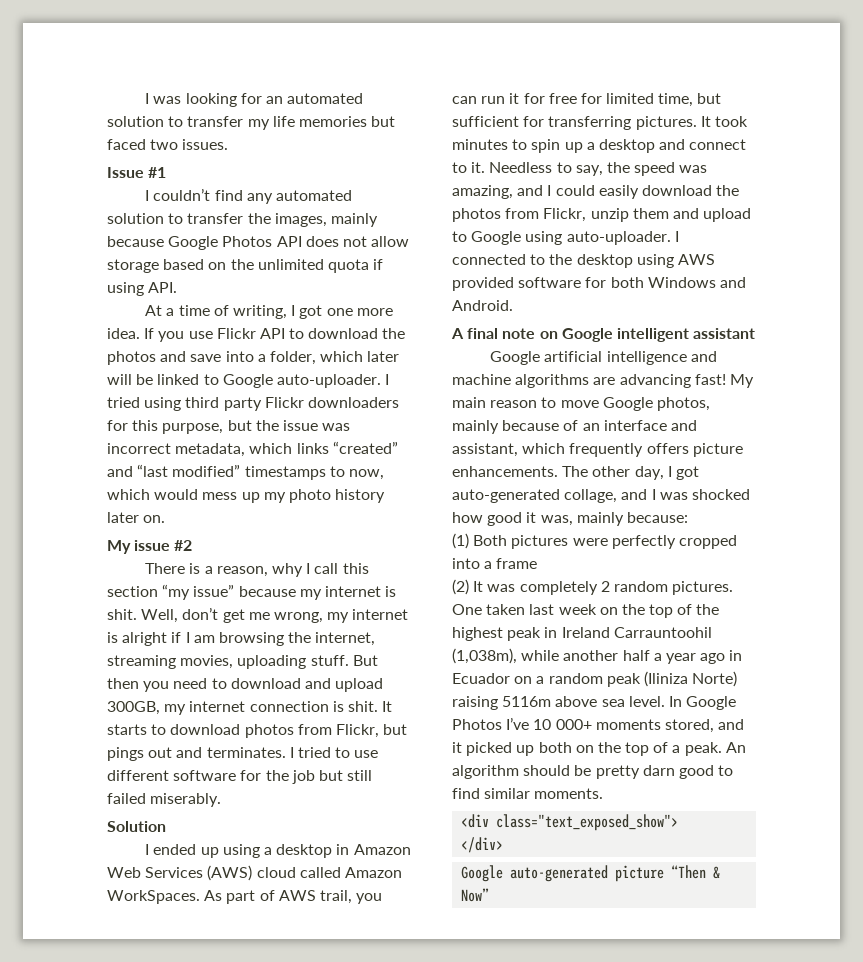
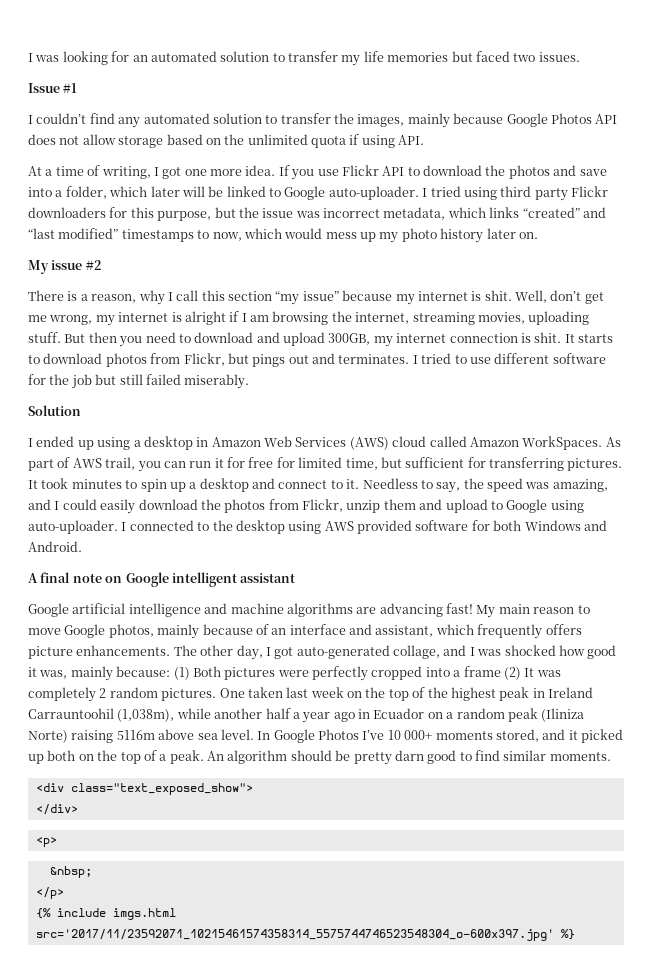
(688, 517) // -> (171, 671) none
(538, 563) // -> (501, 671) none
[461,865,721,882] [461,888,490,902] Google auto-generated picture “Then & Now” -> [35,837,57,847] [49,866,92,878] [35,887,64,899] [35,908,176,920] [35,929,575,941] <p> // &nbsp; // </p> // {% include imgs.html src='2017/11/23592071_10215461574358314_5575744746523548304_o-600x397.jpg' %}

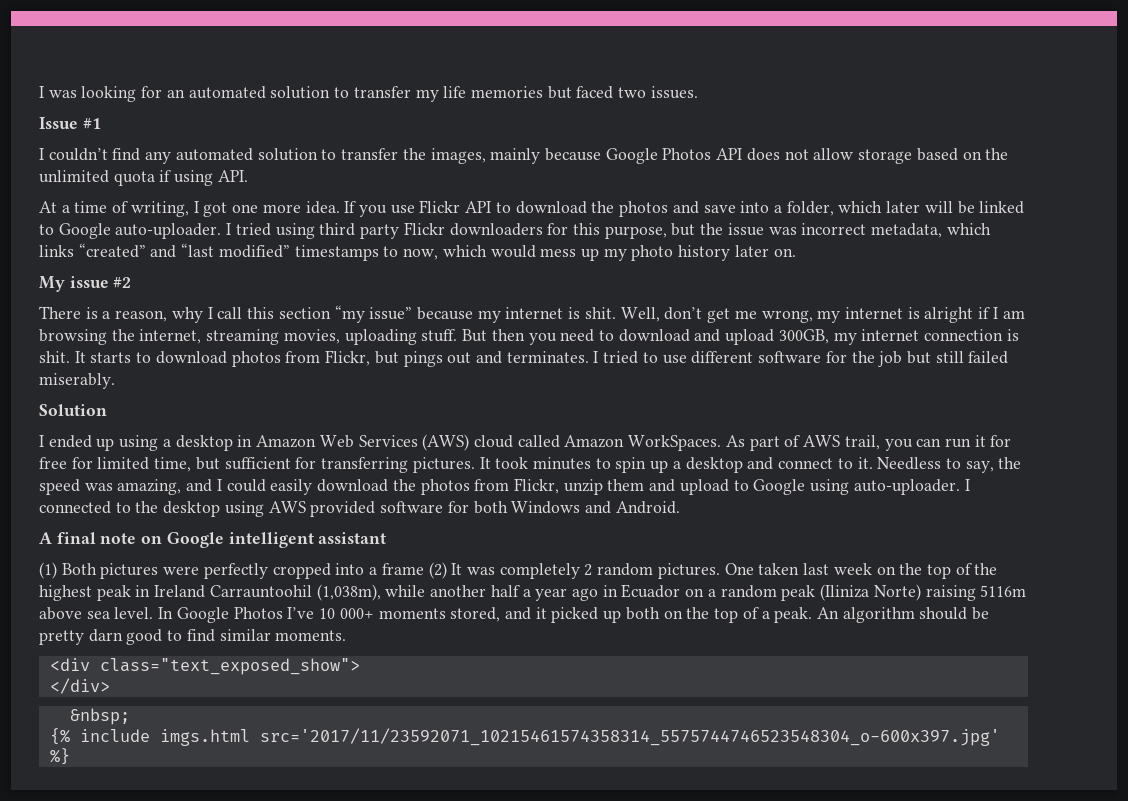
[28,603,590,618] [28,624,582,639] [28,645,617,660] [28,666,171,681] Google artificial intelligence and machine algorithms are advancing fast! My main reason to move Google photos, mainly because of an interface and assistant, which frequently offers picture enhancements. The other day, I got auto-generated collage, and I was shocked how good it was, mainly because: -> (387, 538) none
[35,837,57,847] // <p> -> (110, 686) none
[35,887,64,899] // </p> -> (130, 716) none

